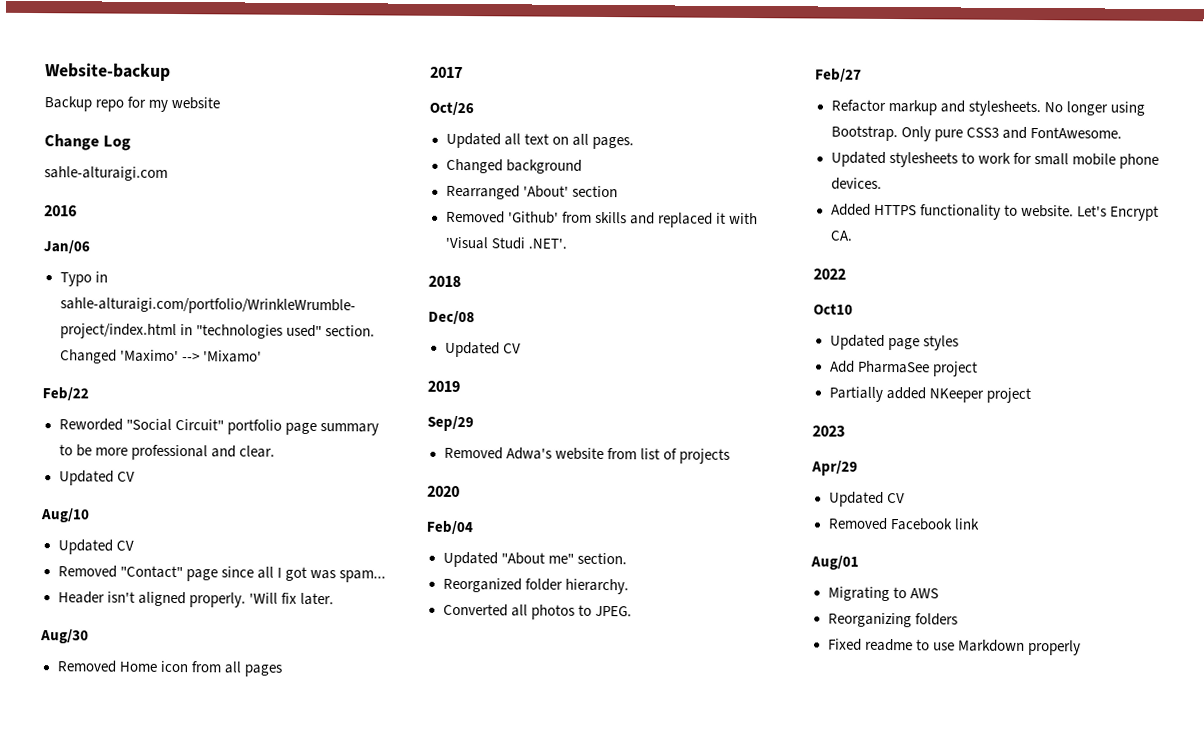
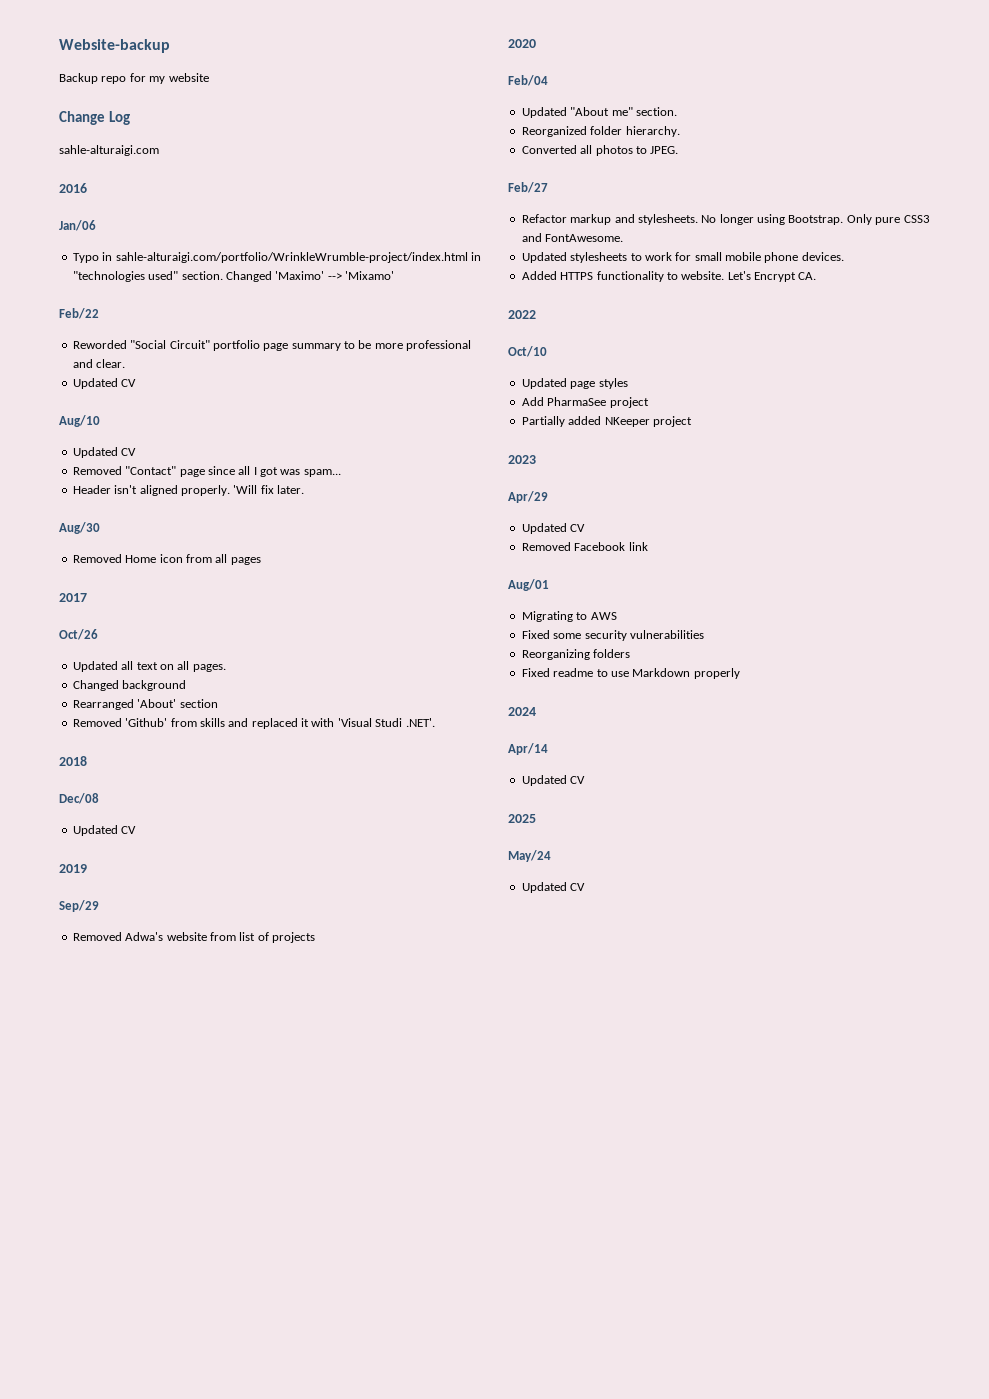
[813,303,853,315] Oct10 -> [508,346,547,357] Oct/10
(939, 593) none -> [521,630,704,641] // Fixed some security vulnerabilities
(1081, 647) none -> [508,707,536,716] [508,743,548,755] [521,775,586,786] [508,814,536,823] [508,850,551,862] [521,882,586,893] // 2024 // Apr/14 // Updated CV // 2025 // May/24 // Updated CV

